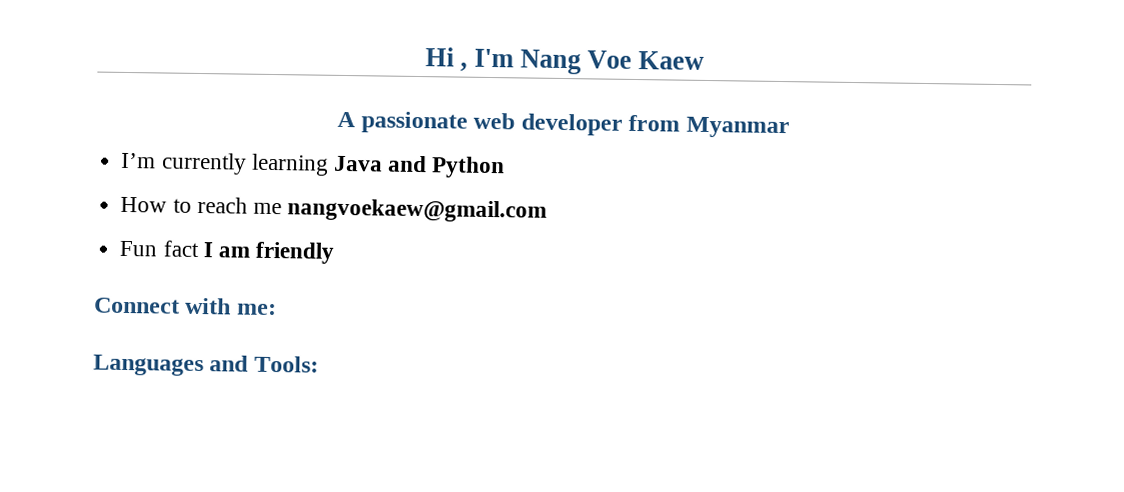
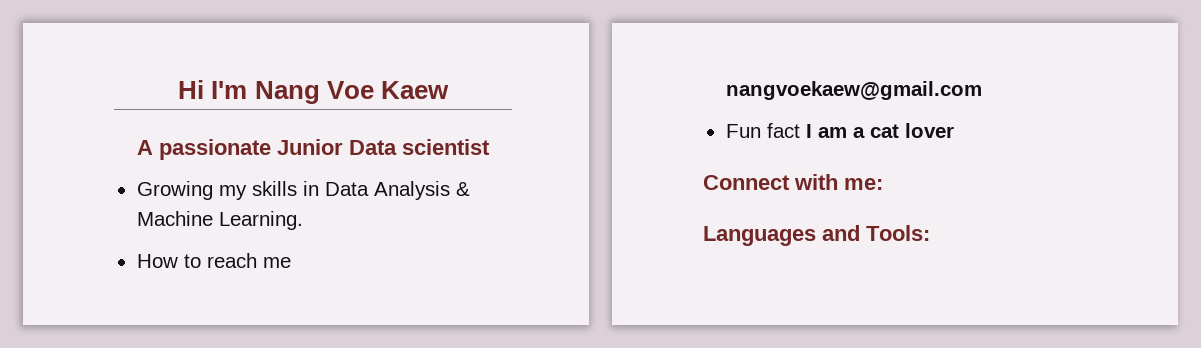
[459,62,468,72] , -> (205, 89) none
[473,112,790,139] [121,152,506,179] web developer from Myanmar // I’m currently learning Java and Python -> [277,139,490,155] [136,181,470,200] [136,211,303,230] Junior Data scientist // Growing my skills in Data Analysis & Machine Learning.
[255,241,336,264] friendly -> [852,123,954,138] a cat lover

